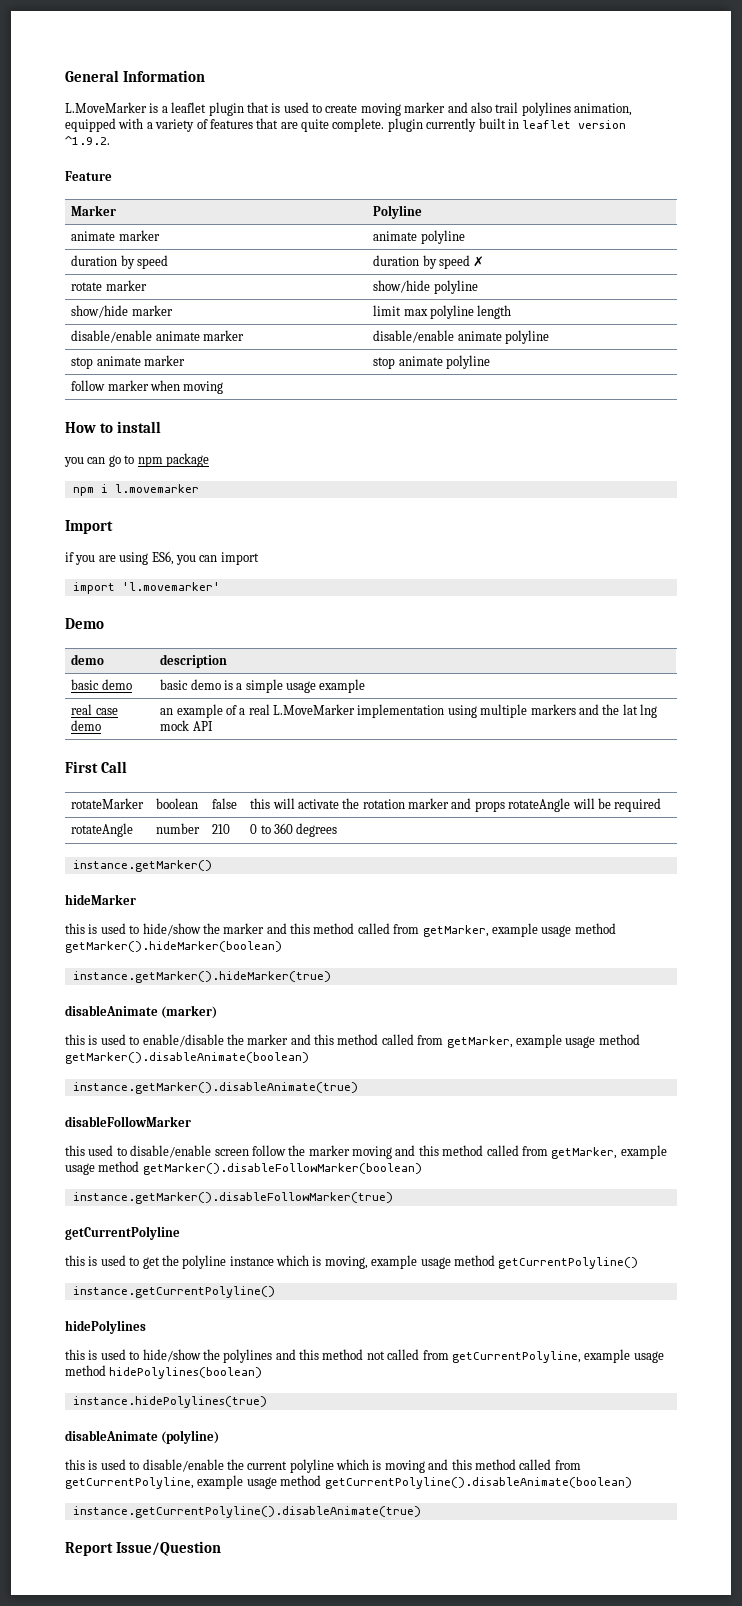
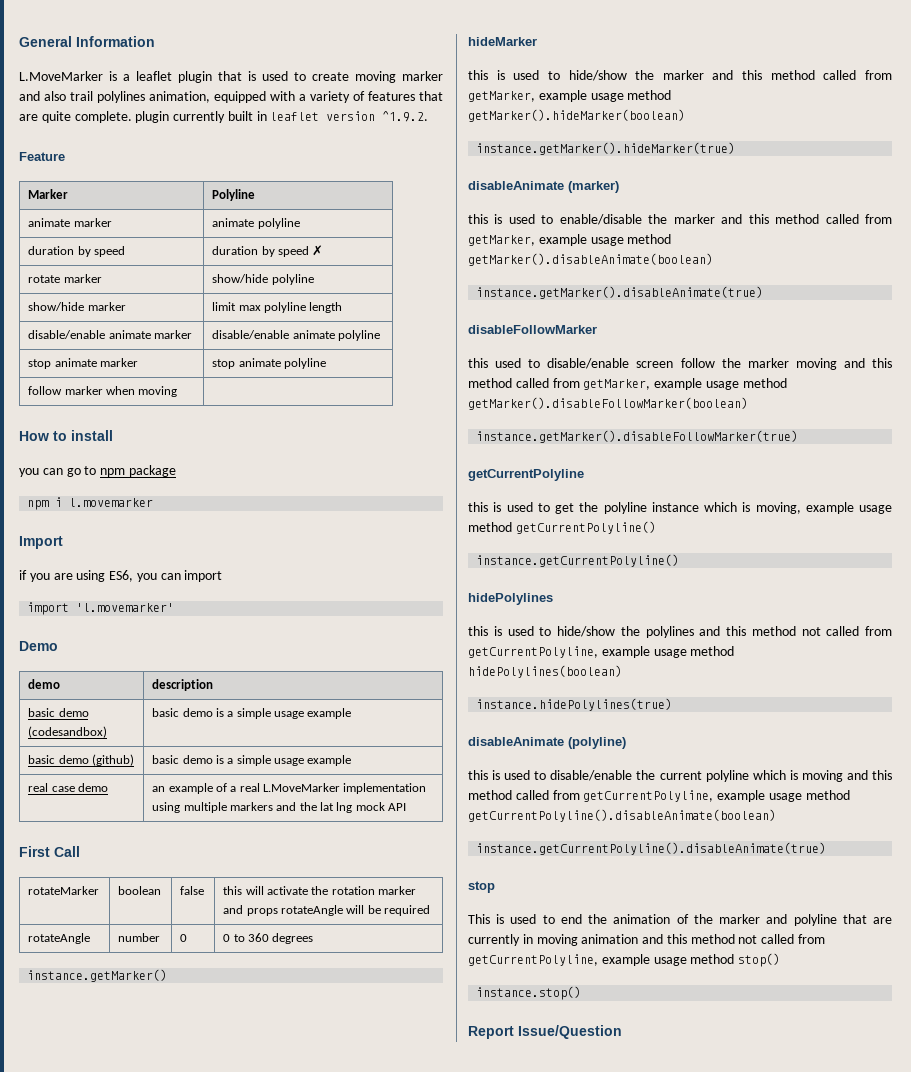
(132, 684) none -> [28,726,108,738] [152,708,352,719] [28,754,134,766] (codesandbox) | basic demo is a simple usage example // basic demo (github)
[212,824,231,834] 210 -> [180,934,188,942] 0
(421, 1512) none -> [468,881,495,893] [468,914,892,926] [468,934,826,946] [468,953,781,967] [476,986,582,1000] // stop // This is used to end the animation of the marker and polyline that are currently in moving animation and this method not called from getCurrentPolyline, example usage method stop() // instance.stop()

